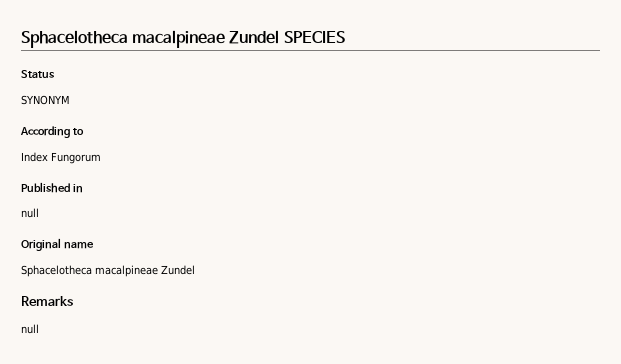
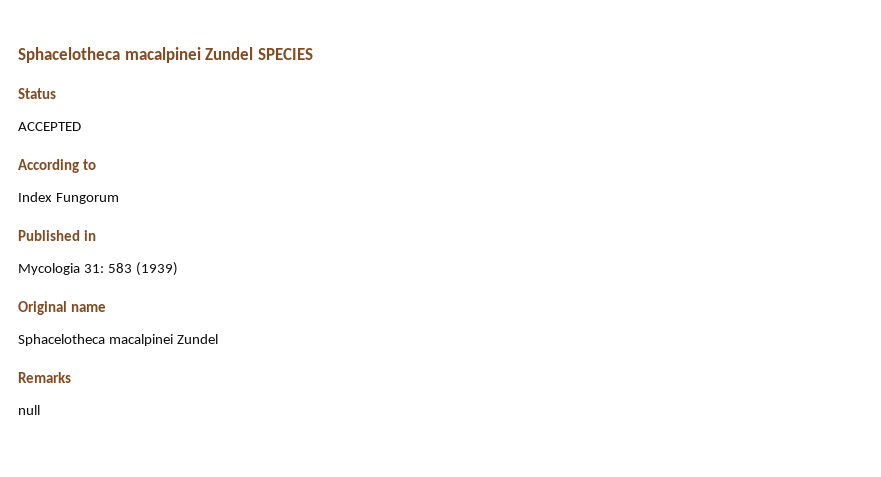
[21,30,226,48] Sphacelotheca macalpineae -> [18,47,201,63] Sphacelotheca macalpinei
[21,95,70,105] SYNONYM -> [18,122,81,131] ACCEPTED
[21,208,39,218] null -> [18,262,178,276] Mycologia 31: 583 (1939)
[95,265,158,277] macalpineae -> [108,334,173,346] macalpinei

